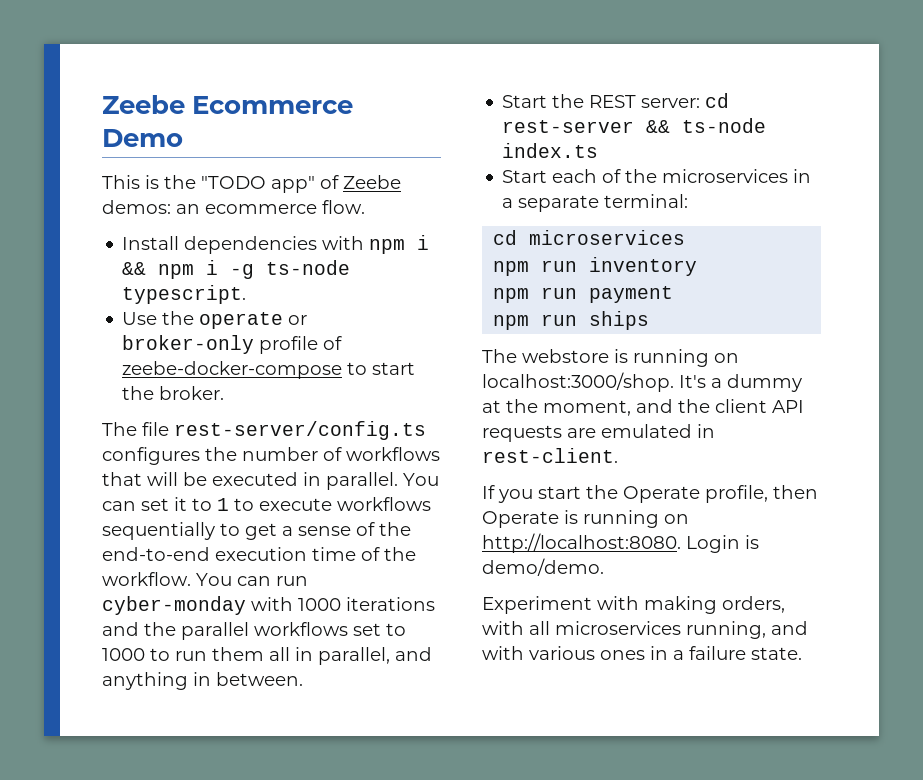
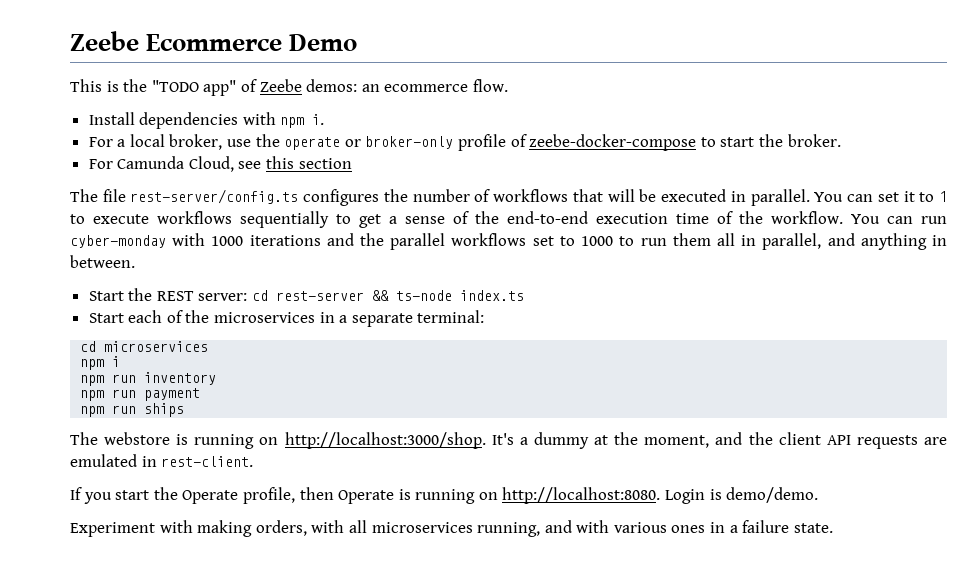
[417,235,430,250] [122,260,351,279] [122,285,247,304] [122,312,158,325] i && npm i -g ts-node typescript. // Use -> [312,114,325,125] [88,134,252,150] i. // For a local broker, use
(225, 393) none -> [88,156,352,172] // For Camunda Cloud, see this section
(686, 237) none -> [80,356,121,370] // npm i
[482,372,674,392] localhost:3000/shop. -> [284,432,486,449] http://localhost:3000/shop.

